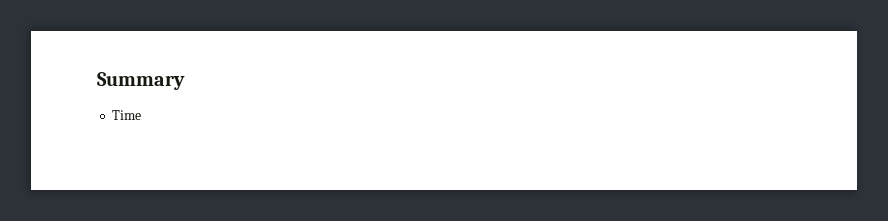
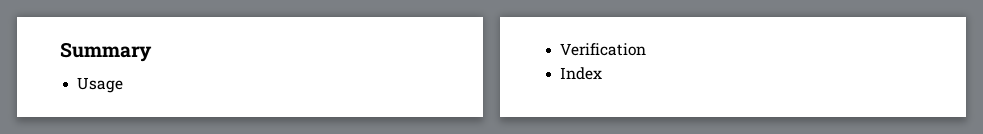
[112,110,142,120] Time -> [77,77,124,93] [560,43,647,56] [560,67,603,80] Usage // Verification // Index

